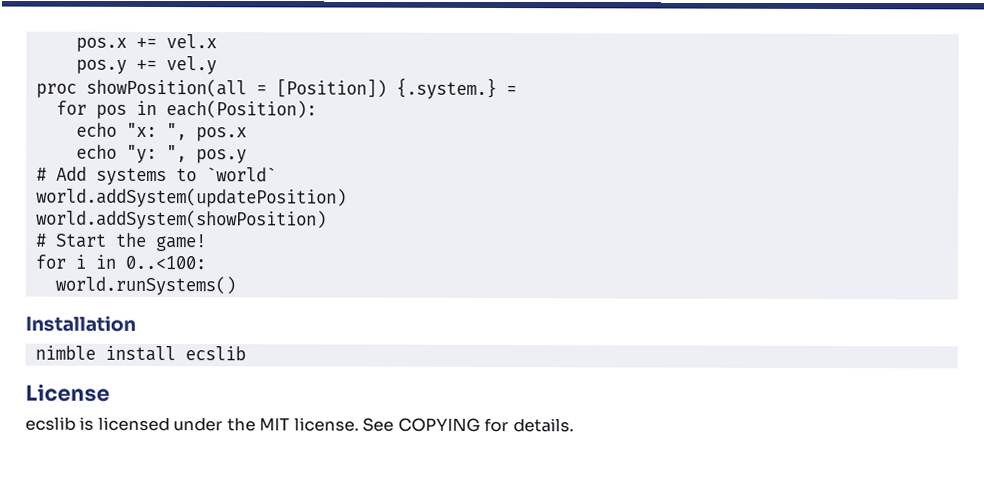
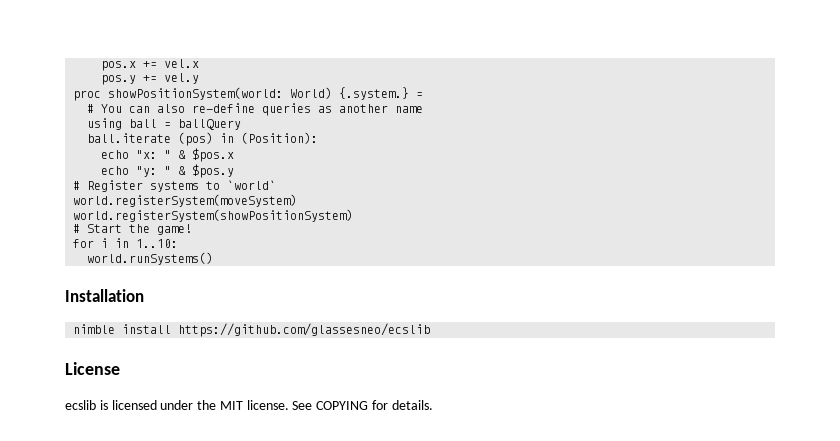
[85,78,387,98] showPosition(all = [Position]) -> [108,87,333,100] showPositionSystem(world: World)
[55,100,317,119] for pos in each(Position): -> [87,103,424,116] [87,118,242,130] [87,132,319,146] # You can also re-define queries as another name // using ball = ballQuery // ball.iterate (pos) in (Position):
[165,123,247,142] ", pos.x -> [164,148,235,162] " & $pos.x
[165,145,247,164] [35,166,87,181] ", pos.y // # Add -> [164,164,235,178] [73,180,144,192] " & $pos.y // # Register
[35,187,347,208] [35,209,327,230] world.addSystem(updatePosition) // world.addSystem(showPosition) -> [73,194,298,207] [73,209,354,222] world.registerSystem(moveSystem) // world.registerSystem(showPositionSystem)
[124,255,206,270] 0..<100: -> [136,239,179,248] 1..10:
[184,346,246,361] ecslib -> [178,323,431,337] https://github.com/glassesneo/ecslib

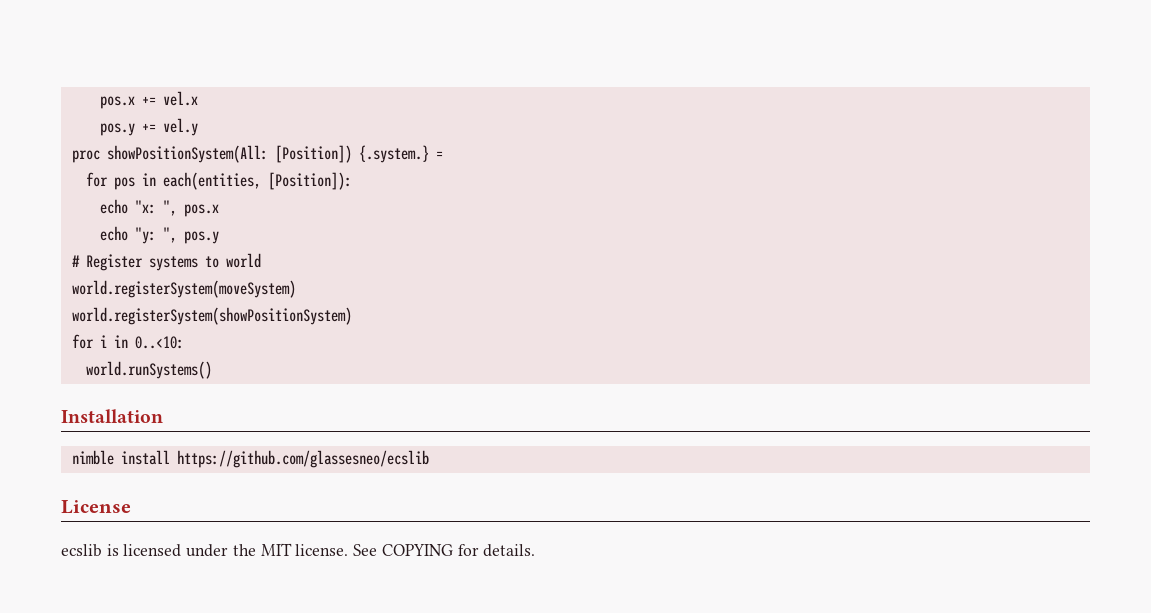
[108,87,333,100] showPositionSystem(world: World) -> [106,145,352,163] showPositionSystem(All: [Position])
[87,103,424,116] [87,118,242,130] [87,132,319,146] # You can also re-define queries as another name // using ball = ballQuery // ball.iterate (pos) in (Position): -> [85,172,352,190] for pos in each(entities, [Position]):
[164,148,235,162] " & $pos.x -> [162,200,219,217] ", pos.x
[164,164,235,178] " & $pos.y -> [162,227,219,244] ", pos.y
[227,180,277,190] `world` -> [225,253,261,268] world
[73,224,193,235] // # Start the game! -> (352, 316) none
[136,239,179,248] 1..10: -> [134,336,184,349] 0..<10:

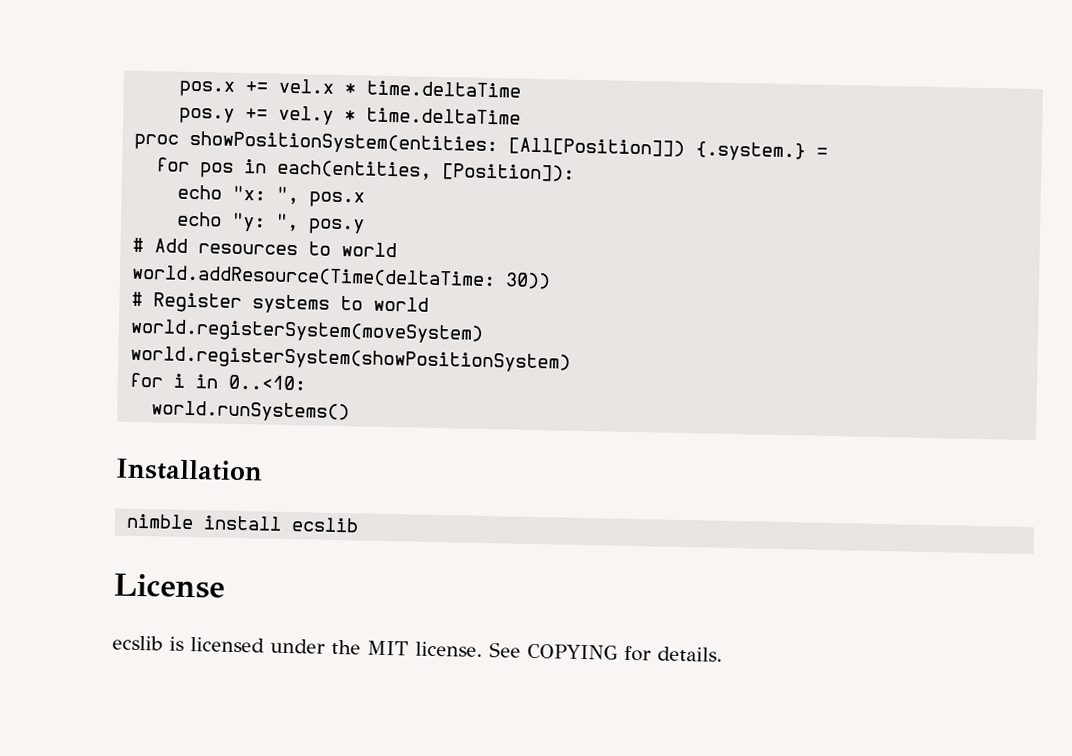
(198, 98) none -> [344,80,522,98] * time.deltaTime
(198, 127) none -> [344,107,522,125] * time.deltaTime
[106,145,352,163] showPositionSystem(All: [Position]) -> [189,130,686,157] showPositionSystem(entities: [All[Position]])
(219, 237) none -> [132,237,398,258] [131,264,552,290] // # Add resources to world // world.addResource(Time(deltaTime: 30))
[176,450,429,468] https://github.com/glassesneo/ecslib -> [291,517,360,533] ecslib

